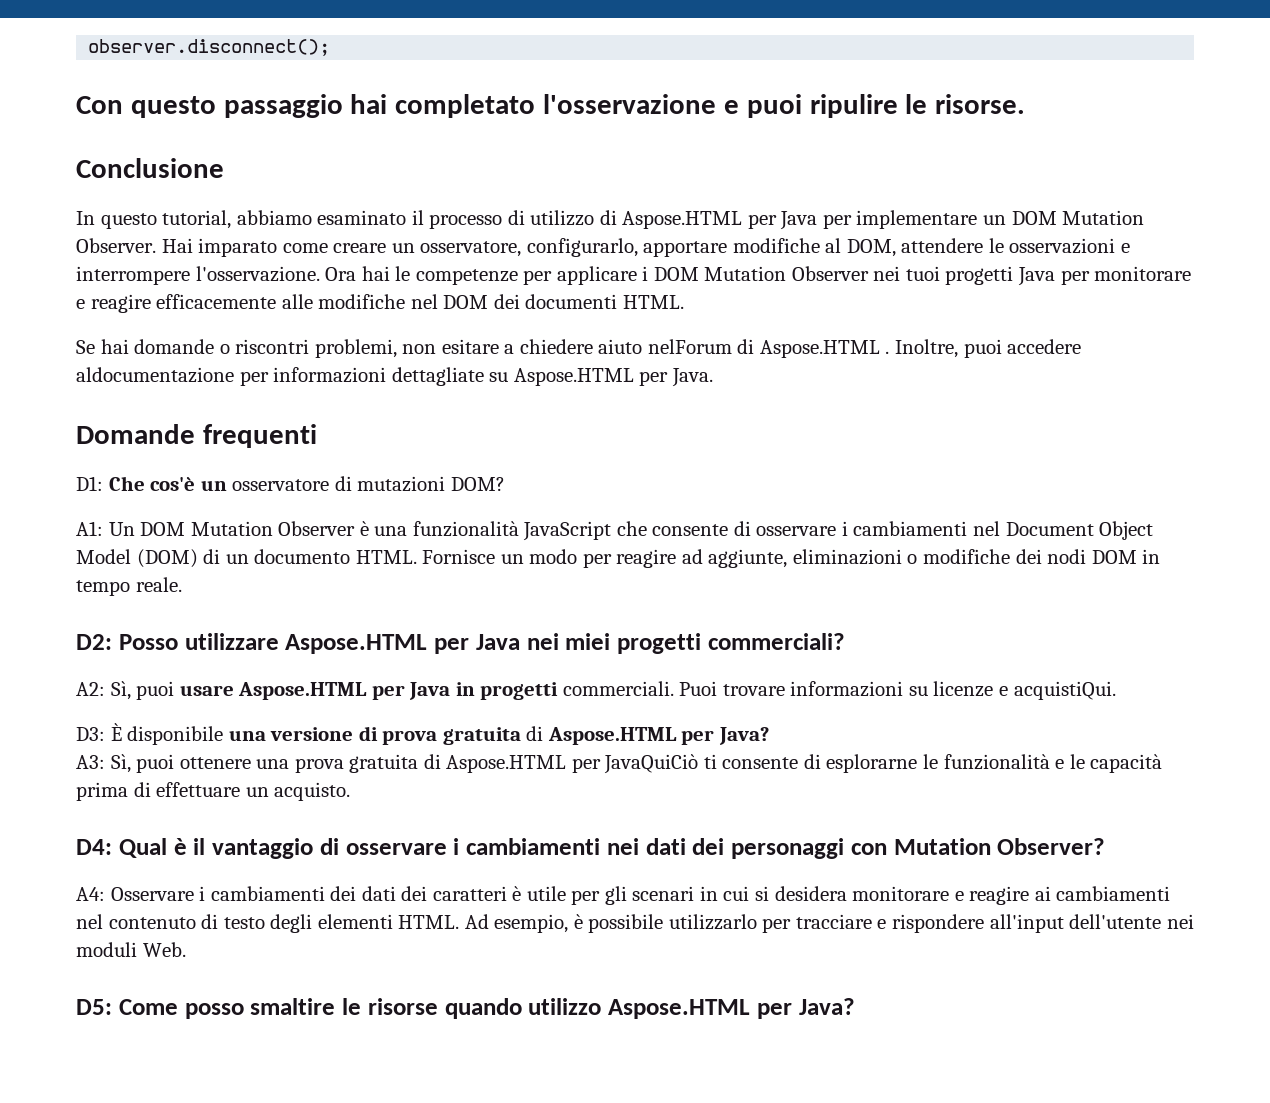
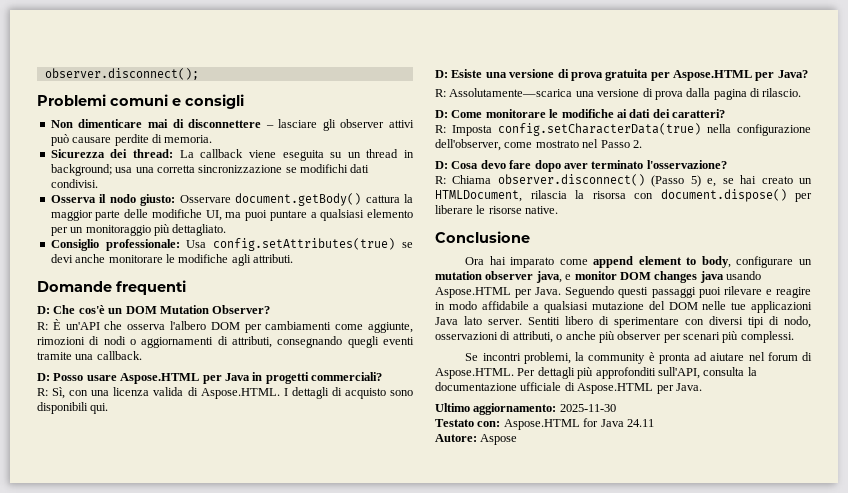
[76,94,1026,118] [76,158,224,178] [76,210,1145,230] [76,238,1131,257] [76,266,1192,286] [76,294,684,313] [76,339,1082,358] [76,367,713,387] Con questo passaggio hai completato l'osservazione e puoi ripulire le risorse. // Conclusione // In questo tutorial, abbiamo esaminato il processo di utilizzo di Aspose.HTML per Java per implementare un DOM Mutation Observer. Hai imparato come creare un osservatore, configurarlo, apportare modifiche al DOM, attendere le osservazioni e interrompere l'osservazione. Ora hai le competenze per applicare i DOM Mutation Observer nei tuoi progetti Java per monitorare e reagire efficacemente alle modifiche nel DOM dei documenti HTML. // Se hai domande o riscontri problemi, non esitare a chiedere aiuto nelForum di Aspose.HTML . Inoltre, puoi accedere aldocumentazione per informazioni dettagliate su Aspose.HTML per Java. -> [37,94,244,109] [50,119,414,131] [50,134,213,146] [50,149,414,161] [50,164,370,176] [50,179,98,188] [50,193,413,206] [50,209,413,221] [50,224,227,236] [50,238,413,251] [50,254,293,266] Problemi comuni e consigli // Non dimenticare mai di disconnettere – lasciare gli observer attivi può causare perdite di memoria. // Sicurezza dei thread: La callback viene eseguita su un thread in background; usa una corretta sincronizzazione se modifichi dati condivisi. // Osserva il nodo giusto: Osservare document.getBody() cattura la maggior parte delle modifiche UI, ma puoi puntare a qualsiasi elemento per un monitoraggio più dettagliato. // Consiglio professionale: Usa config.setAttributes(true) se devi anche monitorare le modifiche agli attributi.
[76,476,103,491] D1: -> [37,306,50,314] D:
[232,476,505,492] [76,521,1154,541] [76,549,1161,568] [76,577,182,596] [76,633,845,654] [76,681,175,700] osservatore di mutazioni DOM? // A1: Un DOM Mutation Observer è una funzionalità JavaScript che consente di osservare i cambiamenti nel Document Object Model (DOM) di un documento HTML. Fornisce un modo per reagire ad aggiunte, eliminazioni o modifiche dei nodi DOM in tempo reale. // D2: Posso utilizzare Aspose.HTML per Java nei miei progetti commerciali? // A2: Sì, puoi -> [125,305,271,314] [37,319,414,333] [37,336,414,348] [37,351,142,360] [37,373,84,381] DOM Mutation Observer? // R: È un'API che osserva l'albero DOM per cambiamenti come aggiunte, rimozioni di nodi o aggiornamenti di attributi, consegnando quegli eventi tramite una callback. // D: Posso
[562,681,1116,700] [76,723,224,745] commerciali. Puoi trovare informazioni su licenze e acquistiQui. // D3: È disponibile -> [311,372,382,381] [37,387,413,399] [37,402,109,414] [435,69,483,78] commerciali? // R: Sì, con una licenza valida di Aspose.HTML. I dettagli di acquisto sono disponibili qui. // D: Esiste
[526,726,544,741] di -> [650,72,670,81] per
[76,754,1163,774] [76,782,351,801] [76,838,1106,859] [76,886,1171,905] [76,914,1194,933] [76,942,186,957] [76,998,855,1019] A3: Sì, puoi ottenere una prova gratuita di Aspose.HTML per JavaQuiCiò ti consente di esplorarne le funzionalità e le capacità prima di effettuare un acquisto. // D4: Qual è il vantaggio di osservare i cambiamenti nei dati dei personaggi con Mutation Observer? // A4: Osservare i cambiamenti dei dati dei caratteri è utile per gli scenari in cui si desidera monitorare e reagire ai cambiamenti nel contenuto di testo degli elementi HTML. Ad esempio, è possibile utilizzarlo per tracciare e rispondere all'input dell'utente nei moduli Web. // D5: Come posso smaltire le risorse quando utilizzo Aspose.HTML per Java? -> [435,88,802,100] [435,109,725,118] [435,123,811,136] [435,139,642,151] [435,160,727,172] [435,174,813,187] [435,189,812,202] [435,205,559,214] [435,231,530,243] [465,256,812,268] [435,271,761,283] [435,286,811,298] [435,301,812,313] [435,316,811,328] [435,331,794,343] [465,352,812,364] [435,367,757,379] [435,382,702,394] [435,403,616,415] [435,418,654,430] [435,434,518,445] R: Assolutamente—scarica una versione di prova dalla pagina di rilascio. // D: Come monitorare le modifiche ai dati dei caratteri? // R: Imposta config.setCharacterData(true) nella configurazione dell'observer, come mostrato nel Passo 2. // D: Cosa devo fare dopo aver terminato l'osservazione? // R: Chiama observer.disconnect() (Passo 5) e, se hai creato un HTMLDocument, rilascia la risorsa con document.dispose() per liberare le risorse native. // Conclusione // Ora hai imparato come append element to body, configurare un mutation observer java, e monitor DOM changes java usando Aspose.HTML per Java. Seguendo questi passaggi puoi rilevare e reagire in modo affidabile a qualsiasi mutazione del DOM nelle tue applicazioni Java lato server. Sentiti libero di sperimentare con diversi tipi di nodo, osservazioni di attributi, o anche più observer per scenari più complessi. // Se incontri problemi, la community è pronta ad aiutare nel forum di Aspose.HTML. Per dettagli più approfonditi sull'API, consulta la documentazione ufficiale di Aspose.HTML per Java. // Ultimo aggiornamento: 2025-11-30 // Testato con: Aspose.HTML for Java 24.11 // Autore: Aspose

